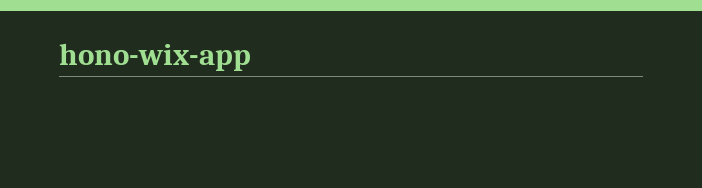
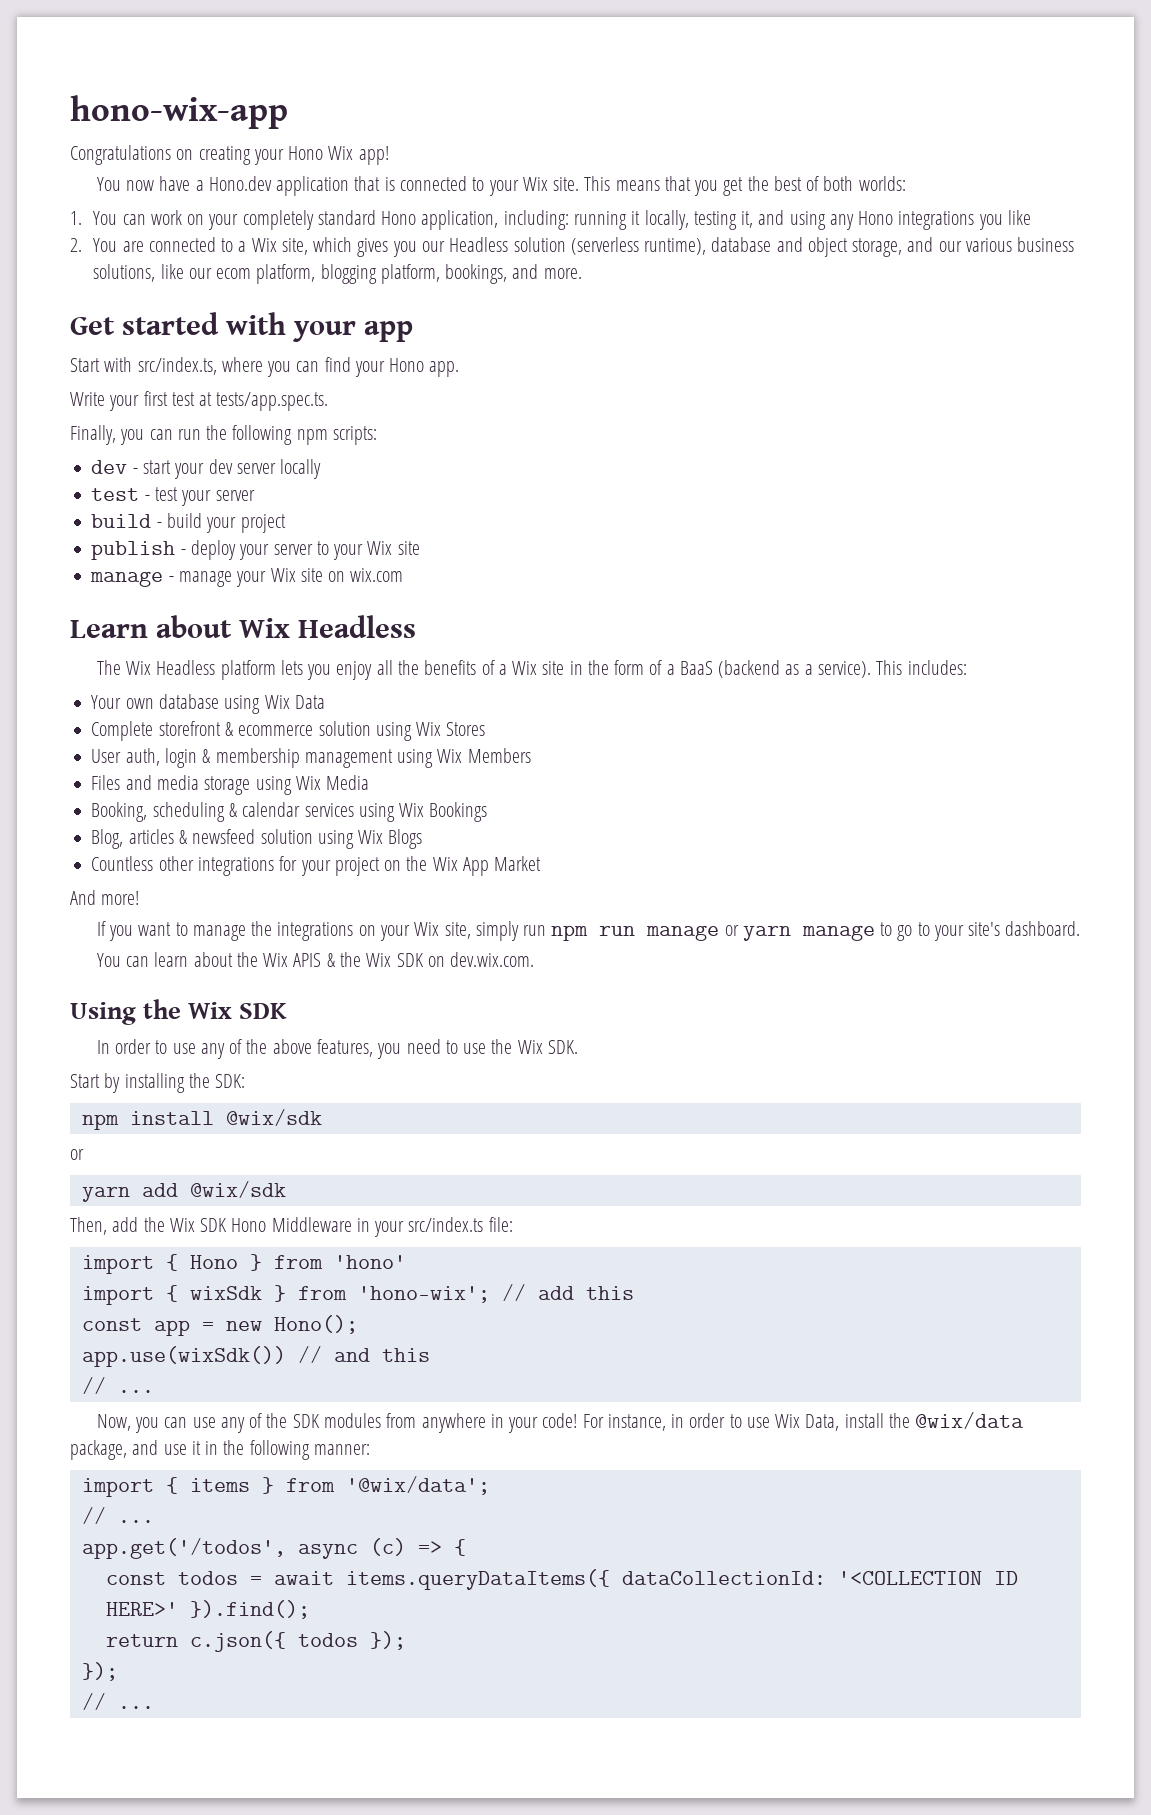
(251, 57) none -> [70,145,389,165] [96,176,906,196] [70,210,1031,230] [70,237,1075,257] [93,264,582,284] [70,312,414,342] [70,357,460,377] [70,391,329,411] [70,425,377,445] [91,459,322,479] [91,487,255,506] [91,513,286,533] [91,540,420,560] [90,568,404,587] [70,615,417,638] [96,660,967,680] [91,694,325,714] [91,721,486,741] [91,748,531,768] [91,775,370,795] [91,802,488,822] [91,829,423,849] [91,856,542,876] [70,890,140,905] [96,921,1081,941] [96,952,535,967] [70,999,288,1025] [96,1039,578,1059] [70,1073,246,1093] [81,1109,322,1130] [70,1149,84,1160] [81,1181,286,1202] [70,1217,513,1237] [81,1254,406,1274] [81,1284,634,1305] [81,1315,358,1336] [81,1346,430,1367] [81,1377,154,1394] [96,1412,1025,1433] [70,1440,370,1460] [81,1476,490,1497] [81,1507,154,1524] [81,1538,466,1559] [105,1569,1018,1590] [105,1600,310,1619] [105,1631,406,1652] [81,1662,118,1681] [81,1693,154,1710] // Congratulations on creating your Hono Wix app! // You now have a Hono.dev application that is connected to your Wix site. This means that you get the best of both worlds: // 1. You can work on your completely standard Hono application, including: running it locally, testing it, and using any Hono integrations you like // 2. You are connected to a Wix site, which gives you our Headless solution (serverless runtime), database and object storage, and our various business solutions, like our ecom platform, blogging platform, bookings, and more. // Get started with your app // Start with src/index.ts, where you can find your Hono app. // Write your first test at tests/app.spec.ts. // Finally, you can run the following npm scripts: // dev - start your dev server locally // test - test your server // build - build your project // publish - deploy your server to your Wix site // manage - manage your Wix site on wix.com // Learn about Wix Headless // The Wix Headless platform lets you enjoy all the benefits of a Wix site in the form of a BaaS (backend as a service). This includes: // Your own database using Wix Data // Complete storefront & ecommerce solution using Wix Stores // User auth, login & membership management using Wix Members // Files and media storage using Wix Media // Booking, scheduling & calendar services using Wix Bookings // Blog, articles & newsfeed solution using Wix Blogs // Countless other integrations for your project on the Wix App Market // And more! // If you want to manage the integrations on your Wix site, simply run npm run manage or yarn manage to go to your site's dashboard. // You can learn about the Wix APIS & the Wix SDK on dev.wix.com. // Using the Wix SDK // In order to use any of the above features, you need to use the Wix SDK. // Start by installing the SDK: // npm install @wix/sdk // or // yarn add @wix/sdk // Then, add the Wix SDK Hono Middleware in your src/index.ts file: // import { Hono } from 'hono' // import { wixSdk } from 'hono-wix'; // add this // const app = new Hono(); // app.use(wixSdk()) // and this // // ... // Now, you can use any of the SDK modules from anywhere in your code! For instance, in order to use Wix Data, install the @wix/data package, and use it in the following manner: // import { items } from '@wix/data'; // // ... // app.get('/todos', async (c) => { // const todos = await items.queryDataItems({ dataCollectionId: '<COLLECTION ID HERE>' }).find(); // return c.json({ todos }); // }); // // ...

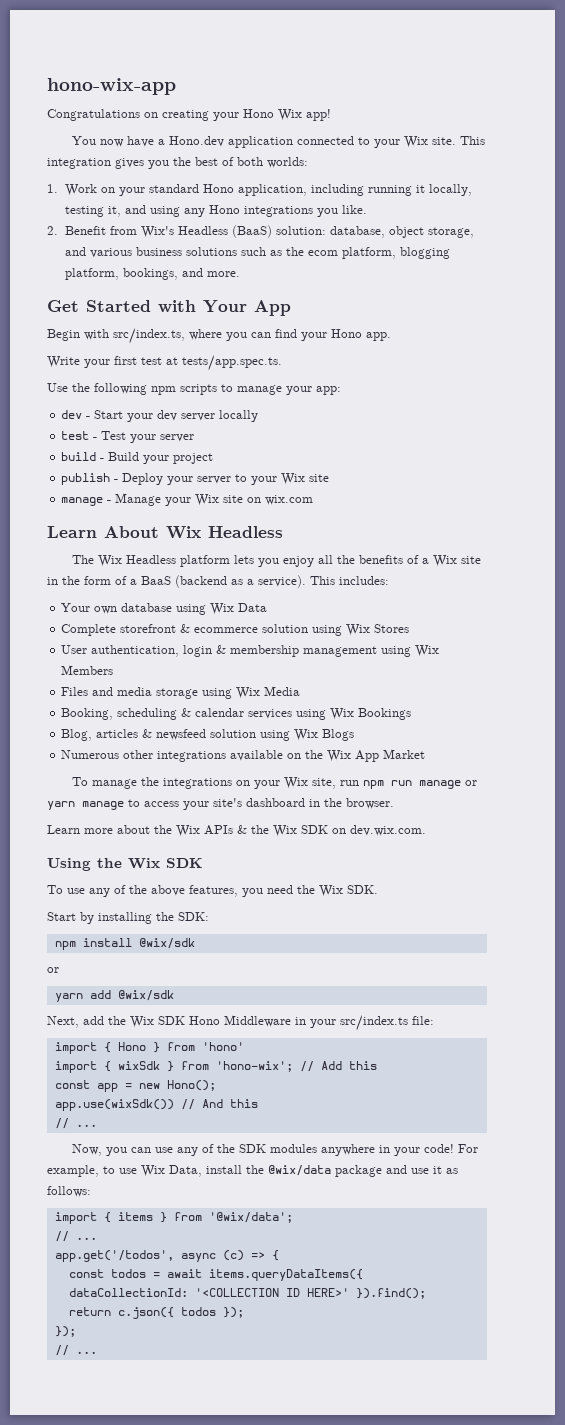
[354,176,395,191] that is -> (294, 142) none
[615,176,744,196] means that you get -> [47,158,169,169] integration gives you
[93,210,314,230] You can work on your completely -> [65,184,146,196] Work on your
[503,210,569,230] including: -> [311,184,365,196] including
[1007,210,1031,225] like -> [342,205,368,214] like.
[93,237,803,257] You are connected to a Wix site, which gives you our Headless solution (serverless runtime), database and -> [65,225,386,238] Benefit from Wix's Headless (BaaS) solution: database,
[938,241,962,252] our -> (87, 251) none
[93,264,212,282] solutions, like our -> [186,247,305,256] solutions such as the
[122,312,414,342] [70,358,100,372] started with your app // Start -> [86,300,291,316] [47,329,80,341] Started with Your App // Begin
[70,425,377,445] Finally, you can run the following npm scripts: -> [47,383,341,395] Use the following npm scripts to manage your app:
[142,460,171,474] start -> [94,410,124,419] Start
[154,487,178,501] test -> [101,431,127,440] Test
[166,513,202,528] build -> [108,452,140,461] Build
[190,540,236,560] deploy -> [122,473,164,485] Deploy
[178,571,232,587] manage -> [115,493,162,506] Manage
[156,615,233,638] about -> [104,526,159,538] About
[125,748,160,766] auth, -> [91,645,180,657] authentication,
[91,856,154,871] Countless -> [61,750,120,759] Numerous
[279,856,380,876] for your project -> [230,750,284,761] available
[70,890,140,905] [96,921,188,941] And more! // If you want to -> [72,777,89,786] To
[475,921,519,941] simply -> (337, 783) none
[897,921,1081,941] [96,952,189,967] go to your site's dashboard. // You can learn -> [144,798,394,810] [47,825,113,834] access your site's dashboard in the browser. // Learn more
[293,953,322,967] APIS -> [204,825,233,835] APIs
[96,1039,168,1054] In order to -> [47,885,63,894] To
[445,1040,487,1054] to use -> (293, 889) none
[70,1217,107,1235] Then, -> [47,1016,79,1028] Next,
[537,1286,574,1300] add -> [320,1061,342,1070] Add
[333,1348,370,1362] and -> [201,1099,223,1108] And
[386,1413,417,1428] from -> (318, 1148) none
[607,1413,726,1431] instance, in order -> [47,1165,99,1177] example,
[70,1440,127,1460] package, -> [335,1165,382,1177] package
[205,1440,370,1460] in the following manner: -> [446,1168,458,1174] [47,1186,91,1197] as follows:

